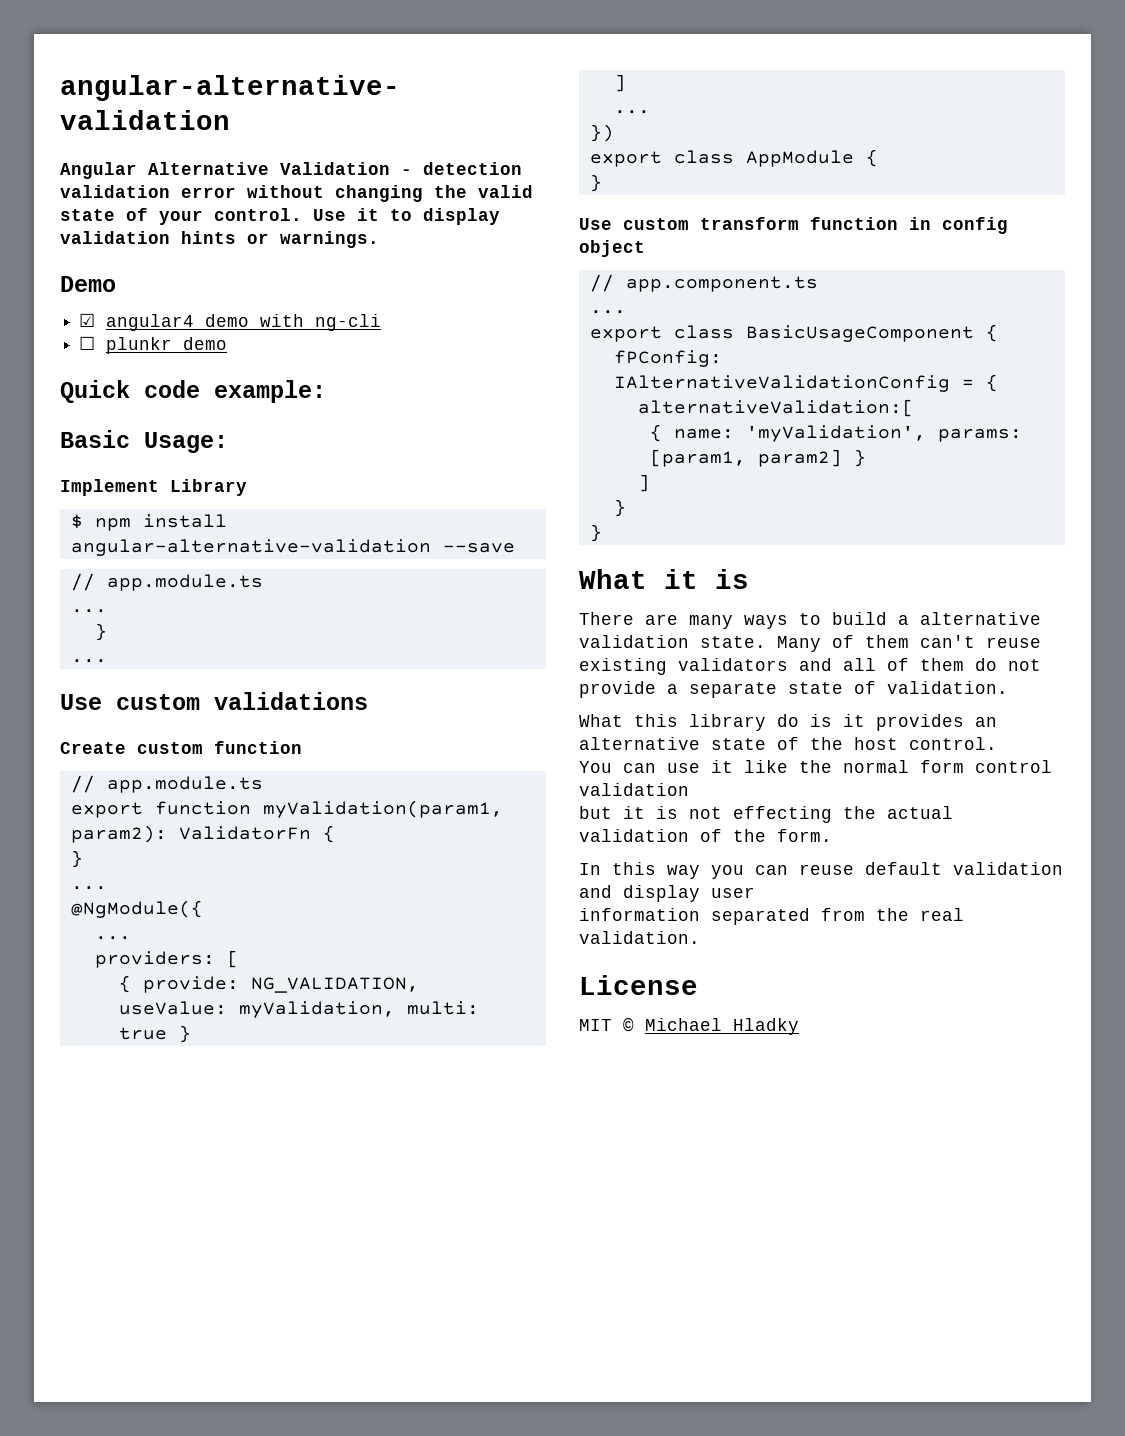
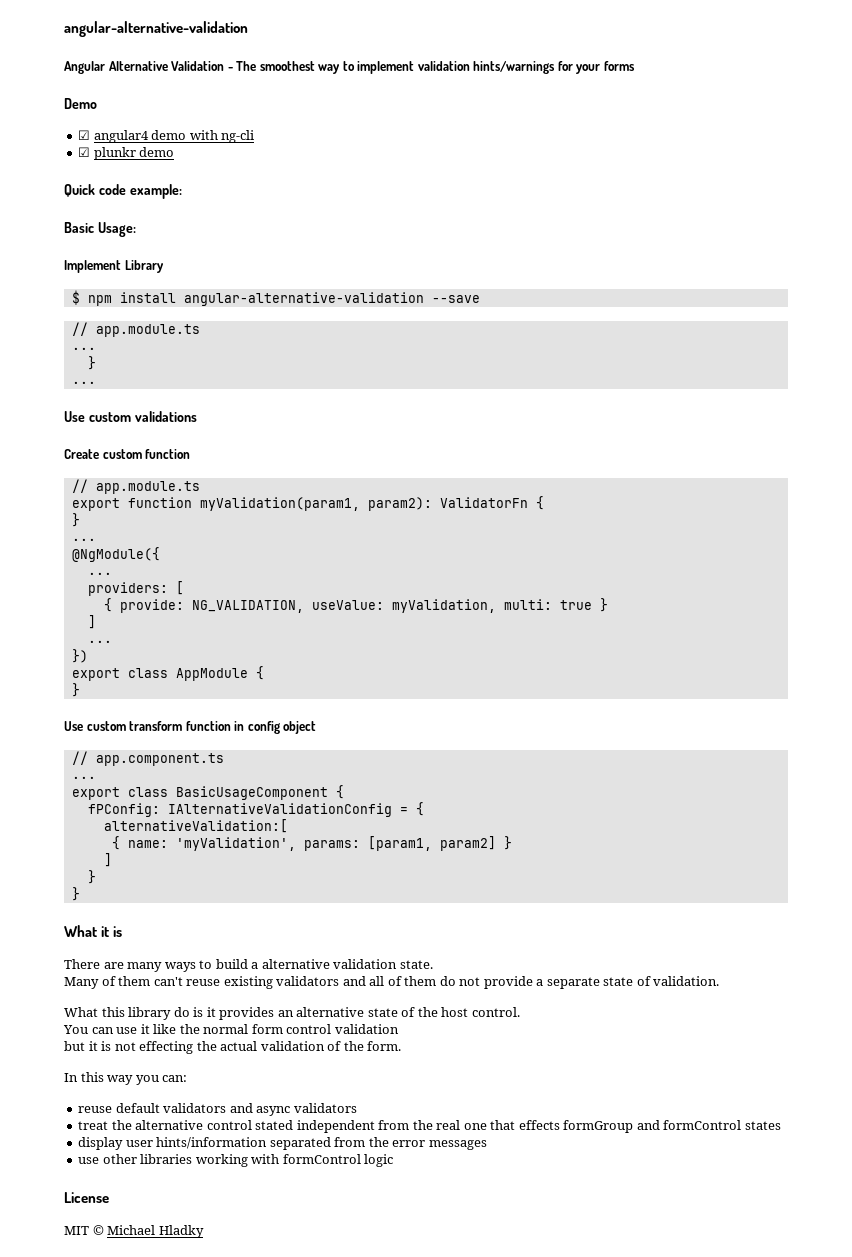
[423,162,522,175] [60,185,533,202] [60,208,500,225] [60,231,379,248] detection validation error without changing the valid state of your control. Use it to display validation hints or warnings. -> [236,61,635,74] The smoothest way to implement validation hints/warnings for your forms
[79,336,96,350] ☐ -> [78,147,91,157] ☑
(766, 642) none -> (433, 964) //
[755,865,788,875] can -> [162,1075,188,1082] can: //
[953,862,1063,875] [579,885,612,898] validation and -> [163,1103,357,1116] [78,1120,781,1133] validators and async validators // treat the alternative control stated independent from the real one that effects formGroup and formControl states //
[579,908,700,921] // information -> [156,1137,268,1149] hints/information
[920,908,964,921] [579,931,700,944] real validation. -> [392,1140,487,1150] [78,1154,394,1167] error messages // use other libraries working with formControl logic

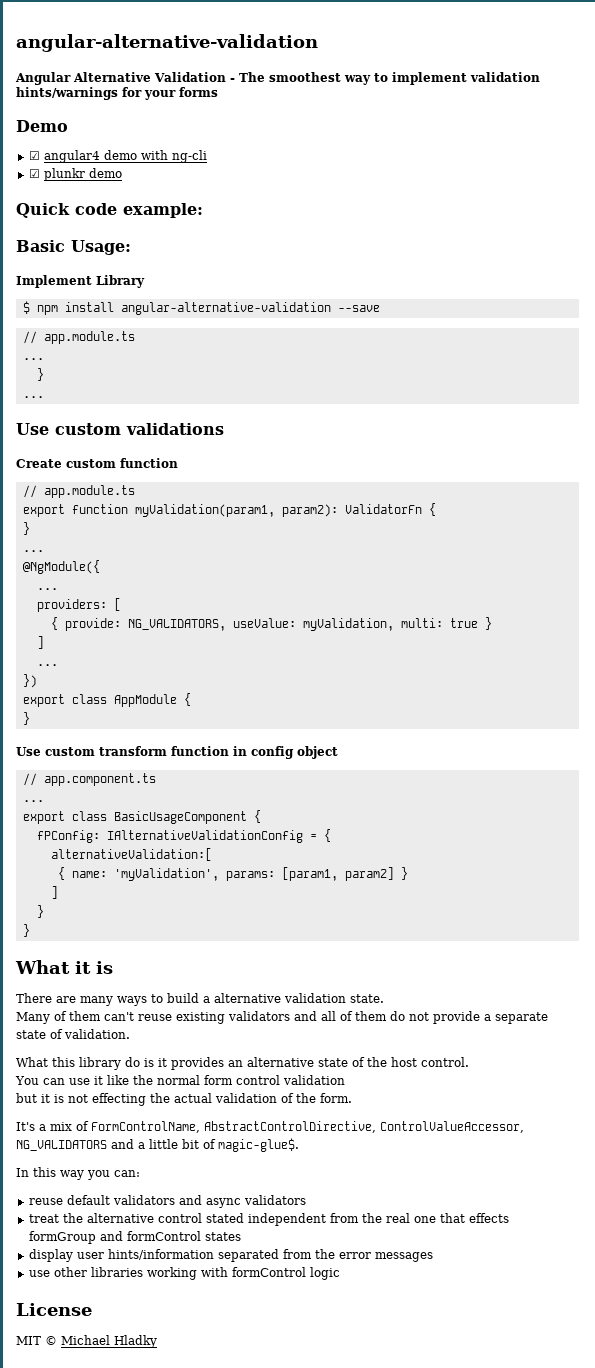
[191,600,304,613] NG_VALIDATION, -> [127,619,226,631] NG_VALIDATORS,
(402, 1046) none -> [16,1121,524,1133] [16,1138,299,1152] // It's a mix of FormControlName, AbstractControlDirective, ControlValueAccessor, NG_VALIDATORS and a little bit of magic-glue$.

